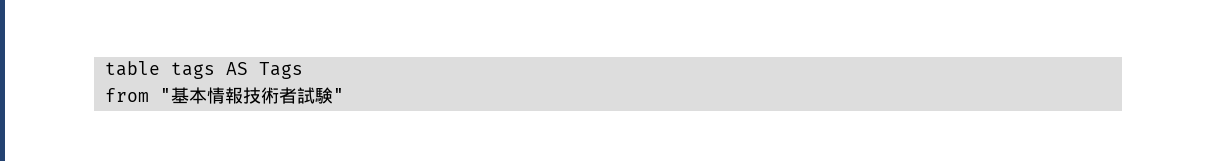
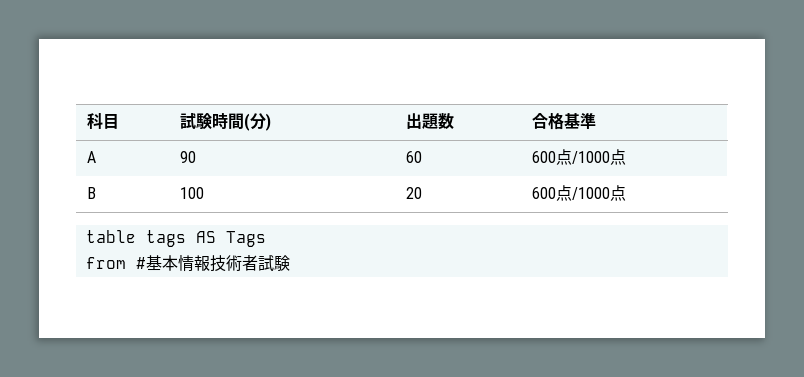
(104, 68) none -> [87,113,120,129] [180,113,272,131] [406,113,455,130] [532,112,597,130] [87,151,97,163] [180,151,197,163] [406,151,423,163] [532,149,627,165] [87,187,97,199] [180,187,205,199] [406,187,423,199] [532,185,627,201] 科目 | 試験時間(分) | 出題数 | 合格基準 // A | 90 | 60 | 600点/1000点 // B | 100 | 20 | 600点/1000点 //
[159,88,171,102] " -> [135,257,146,269] #
[332,88,344,102] " -> (290, 263) none

